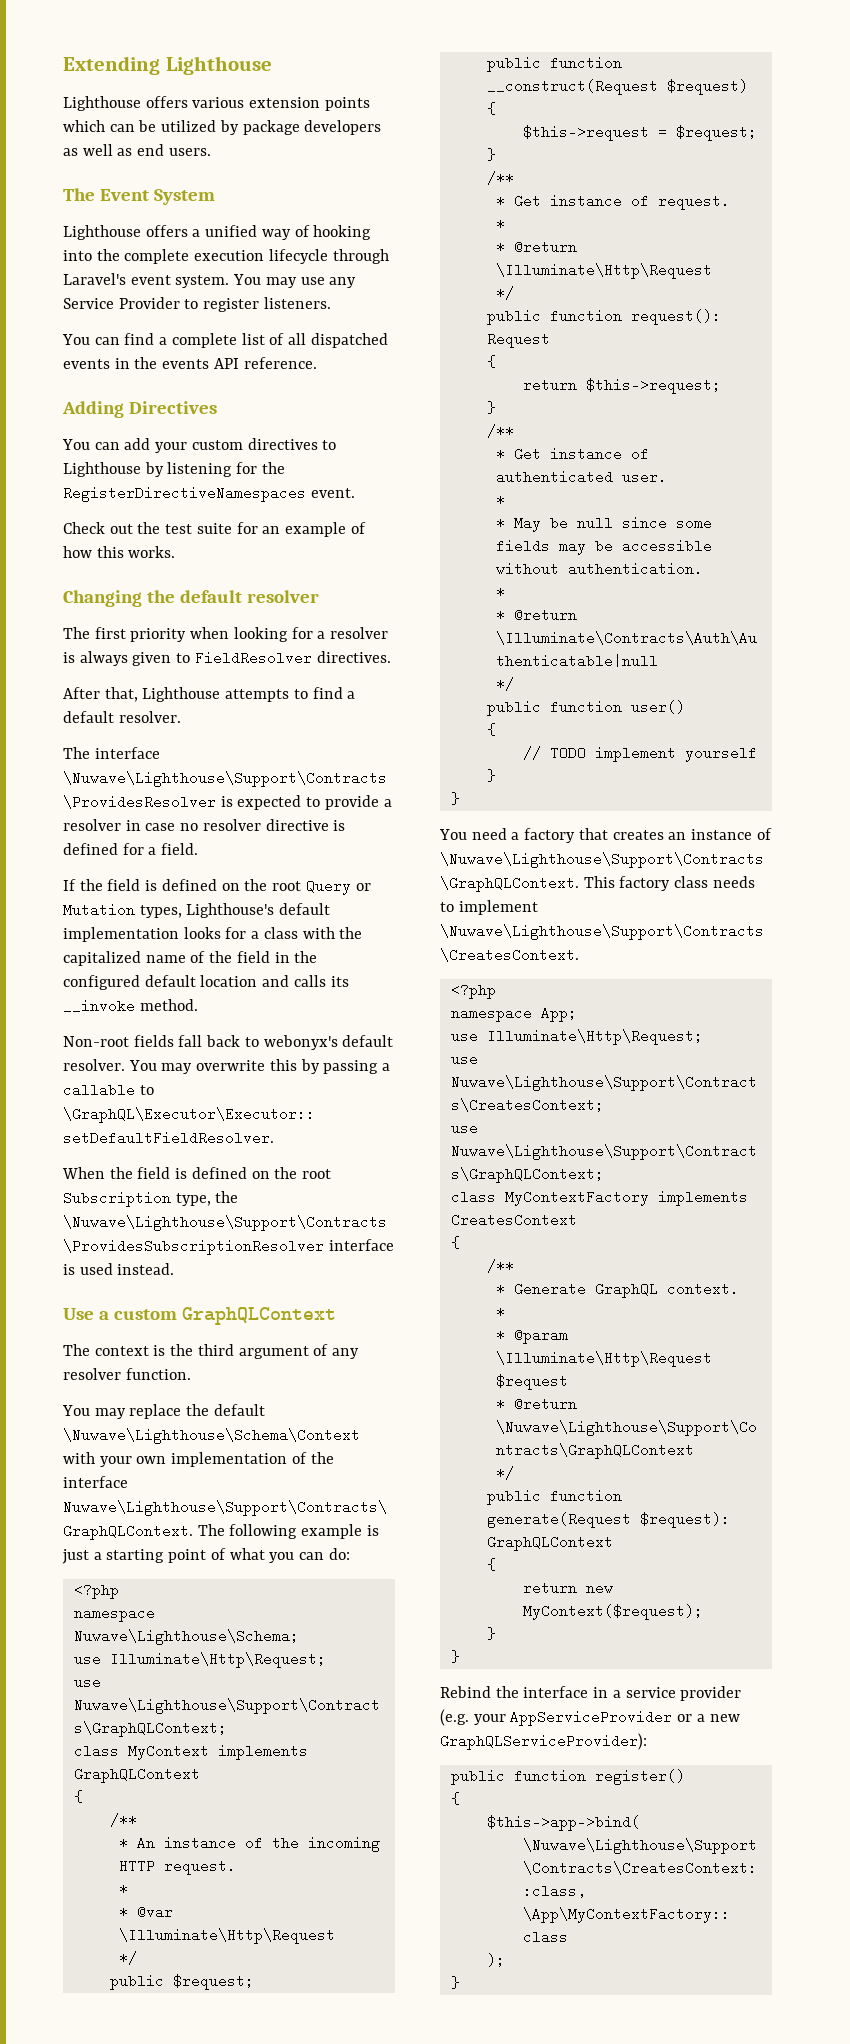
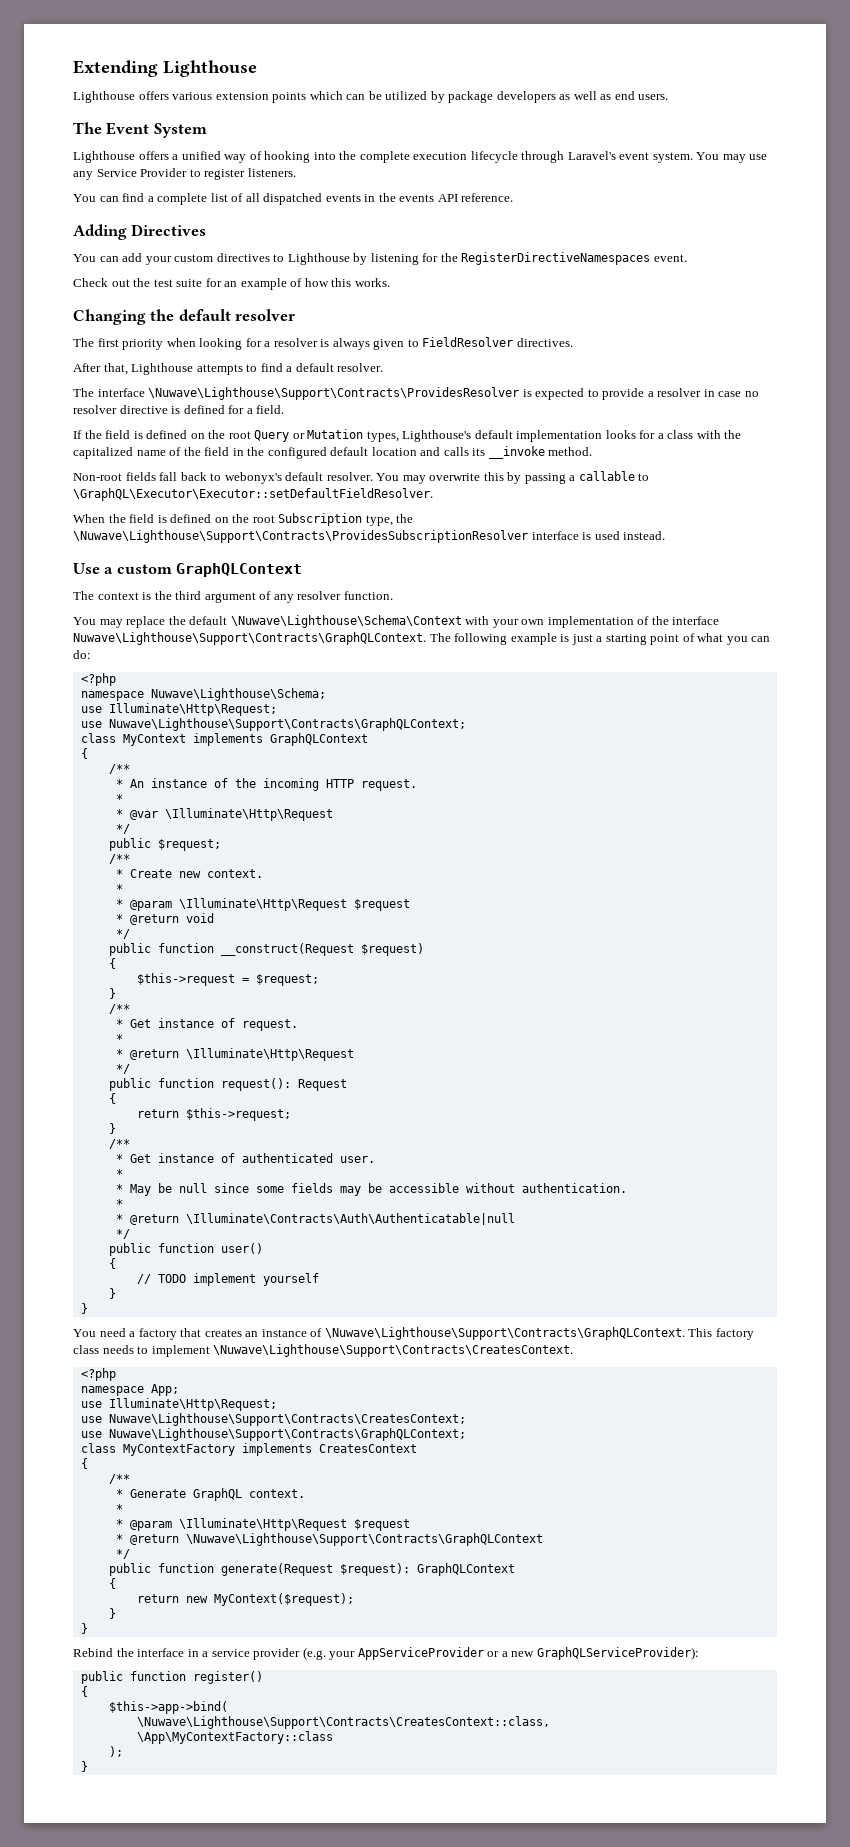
(254, 1982) none -> [108,854,130,864] [115,869,263,878] [115,884,123,893] [115,898,410,911] [115,913,214,925] [115,929,130,939] // /** // * Create new context. // * // * @param \Illuminate\Http\Request $request // * @return void // */

